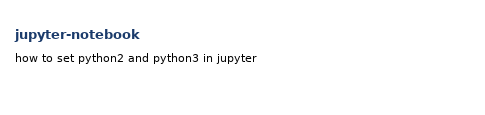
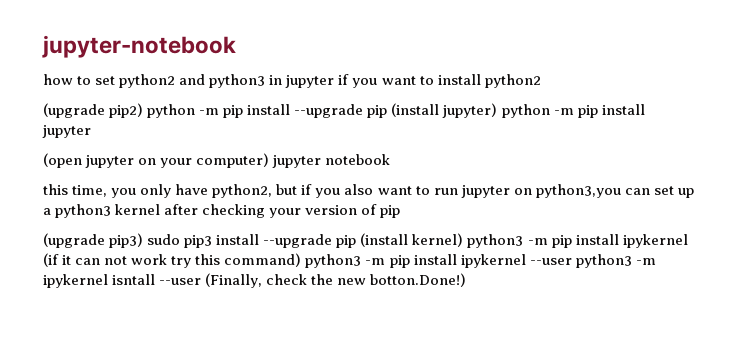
(257, 59) none -> [338,74,541,88] [43,103,645,118] [42,125,91,138] [43,153,391,168] [43,184,694,198] [43,204,401,218] [43,233,688,248] [43,253,656,268] [43,273,467,288] if you want to install python2 // (upgrade pip2) python -m pip install --upgrade pip (install jupyter) python -m pip install jupyter // (open jupyter on your computer) jupyter notebook // this time, you only have python2, but if you also want to run jupyter on python3,you can set up a python3 kernel after checking your version of pip // (upgrade pip3) sudo pip3 install --upgrade pip (install kernel) python3 -m pip install ipykernel (if it can not work try this command) python3 -m pip install ipykernel --user python3 -m ipykernel isntall --user (Finally, check the new botton.Done!)

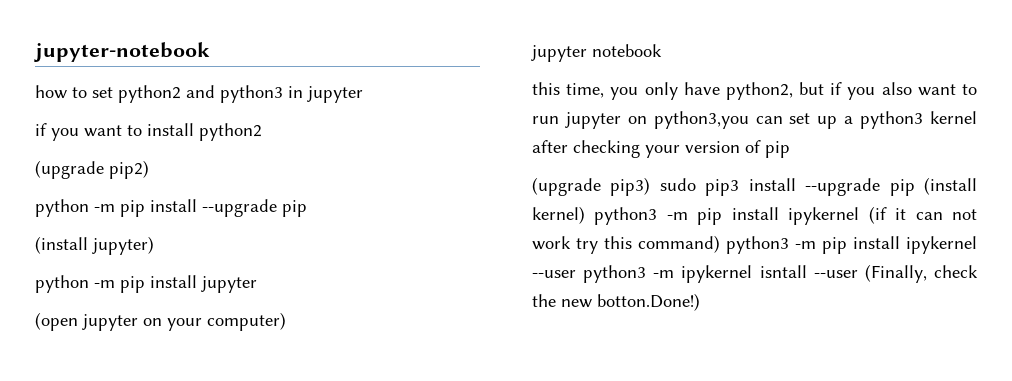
(335, 81) none -> (363, 94) //
(144, 110) none -> (149, 169) //
(388, 111) none -> (307, 208) //
(498, 110) none -> (154, 245) //
(270, 160) none -> (286, 321) //

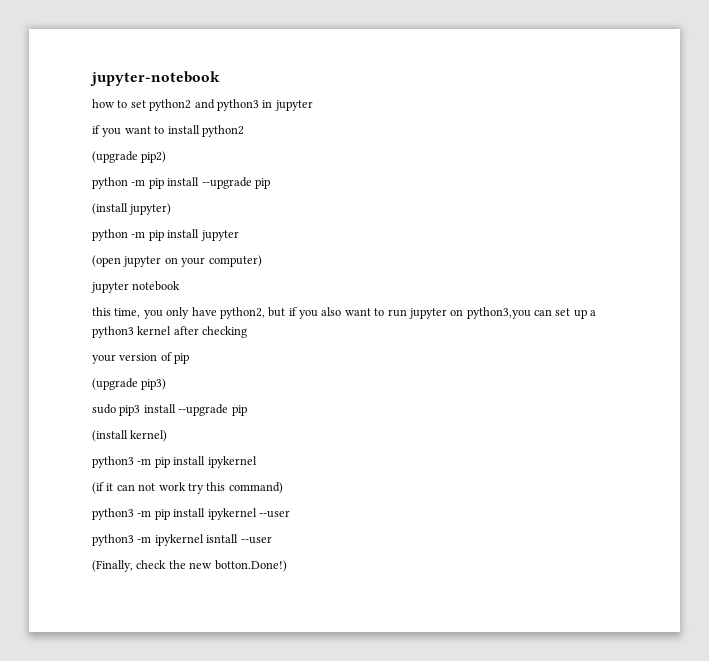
(640, 149) none -> (248, 332) //
(651, 186) none -> (167, 384) //
(915, 187) none -> (247, 410) //
[594,207,860,225] python3 -m pip install ipykernel -> [92,456,257,468] // python3 -m pip install ipykernel //
(720, 244) none -> (283, 488) //
(576, 274) none -> (290, 514) //
(858, 274) none -> (272, 540) //

